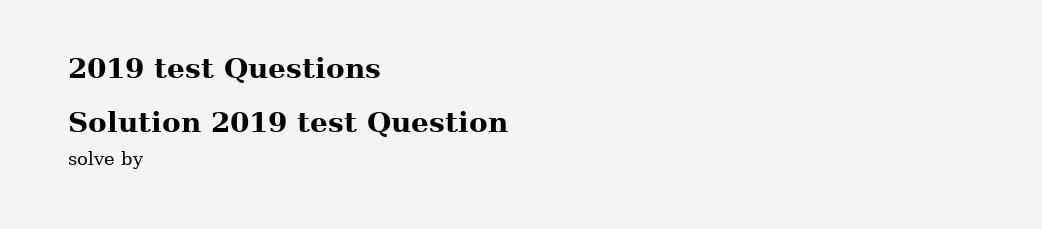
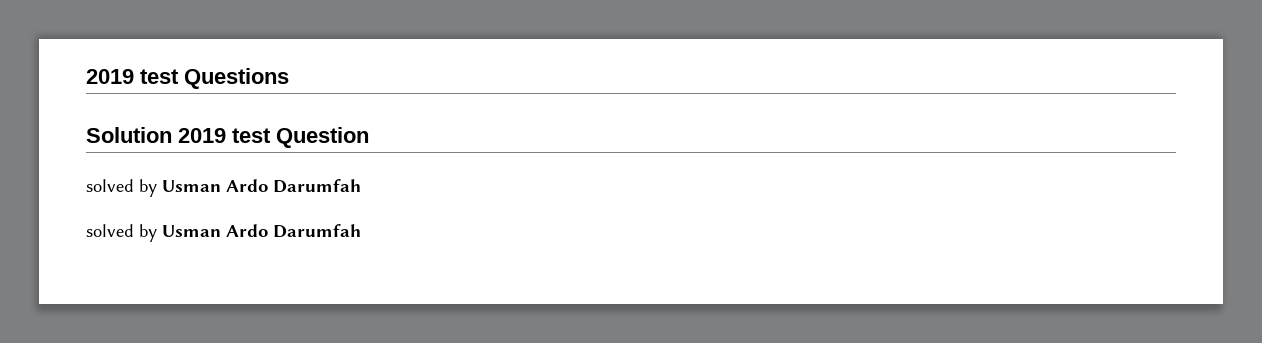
[68,151,144,169] solve by -> [86,179,361,197] [86,224,361,242] solved by Usman Ardo Darumfah // solved by Usman Ardo Darumfah

